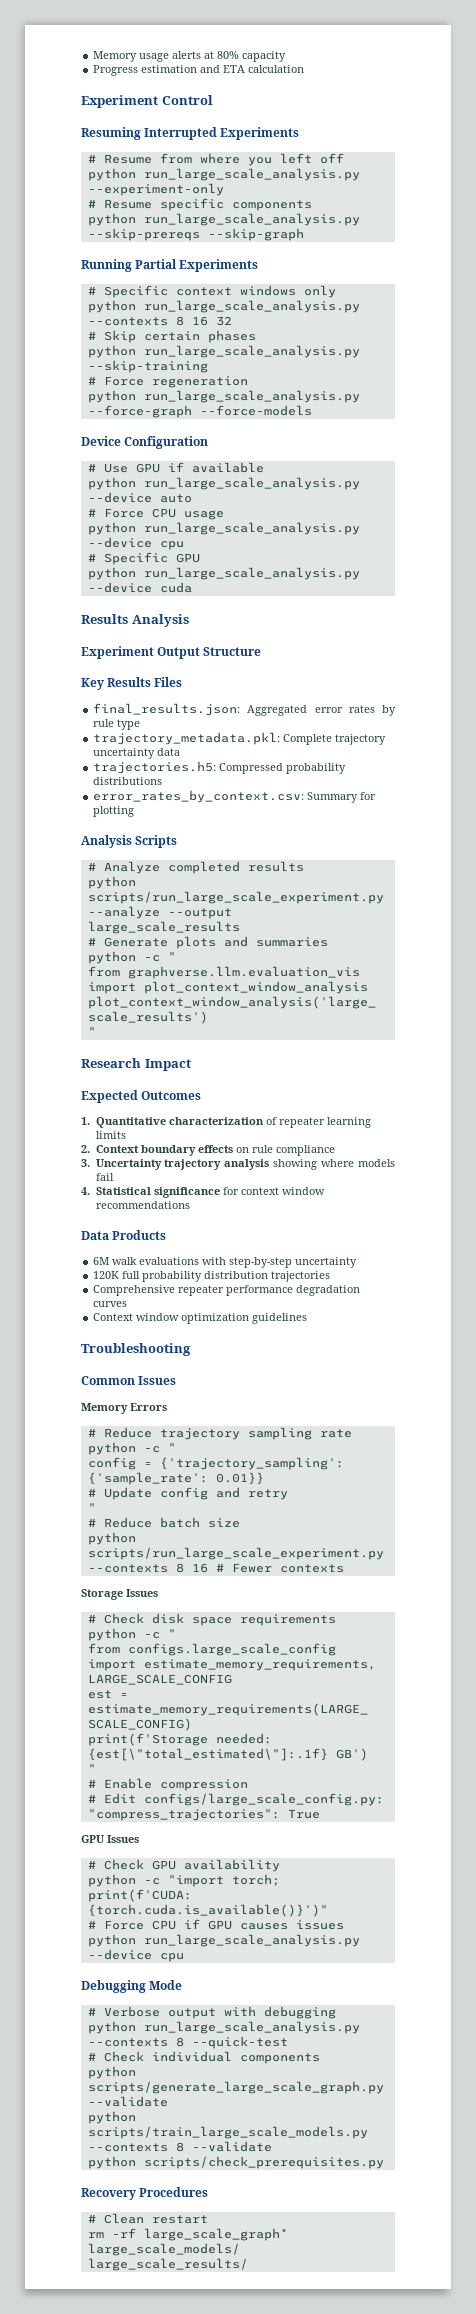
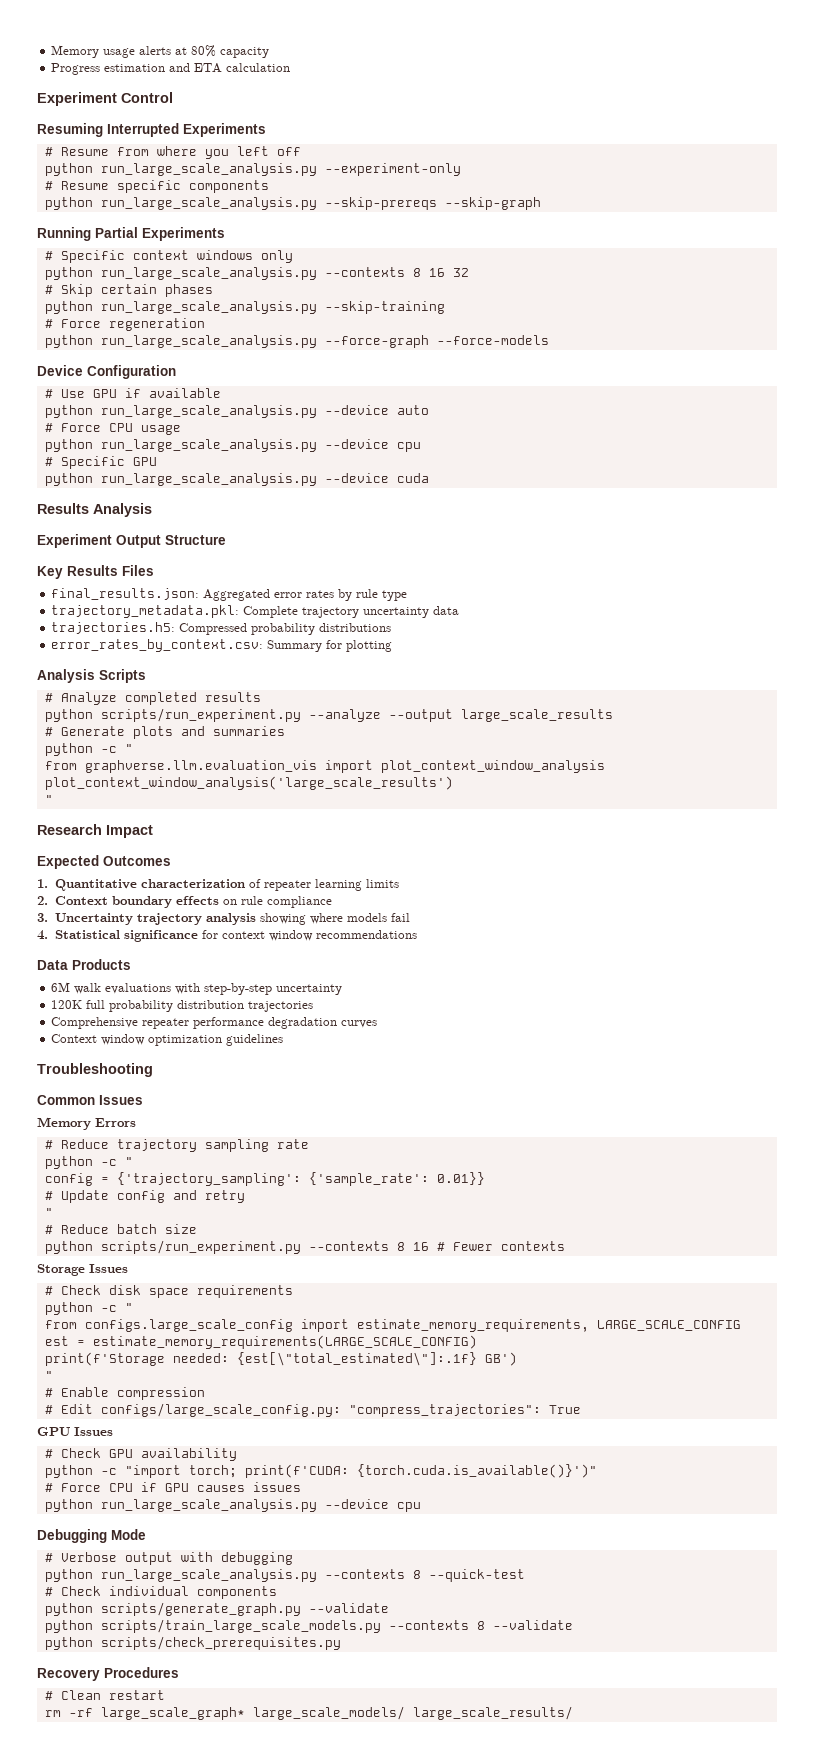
[87,891,384,904] scripts/run_large_scale_experiment.py -> [100,708,301,722] scripts/run_experiment.py
[87,1547,384,1560] scripts/run_large_scale_experiment.py -> [100,1240,301,1254] scripts/run_experiment.py
[87,2081,384,2094] scripts/generate_large_scale_graph.py -> [100,1602,301,1616] scripts/generate_graph.py

